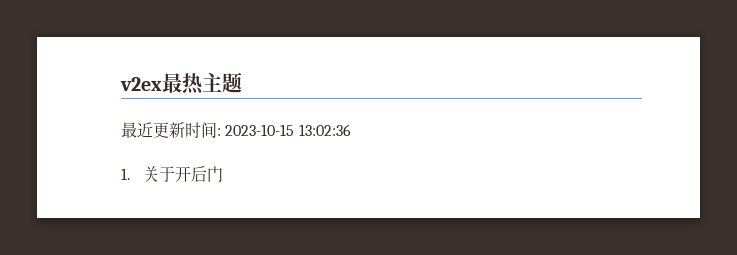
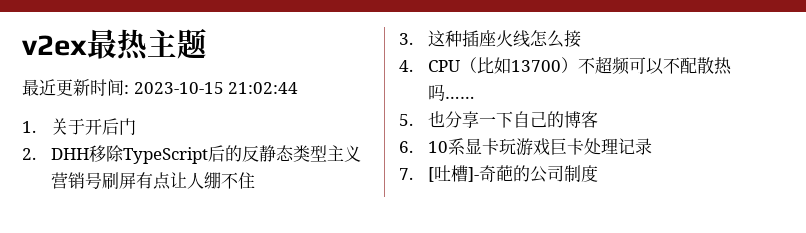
[298,124,351,136] 13:02:36 -> [228,82,299,94] 21:02:44
(223, 174) none -> [22,145,361,164] [50,172,255,190] [399,30,581,48] [399,56,732,75] [427,84,475,101] [399,111,598,128] [399,138,652,156] [399,165,598,183] // 2. DHH移除TypeScript后的反静态类型主义营销号刷屏有点让人绷不住 // 3.这种插座火线怎么接 // 4. CPU（比如13700）不超频可以不配散热吗…… // 5.也分享一下自己的博客 // 6. 10系显卡玩游戏巨卡处理记录 // 7. [吐槽]-奇葩的公司制度

